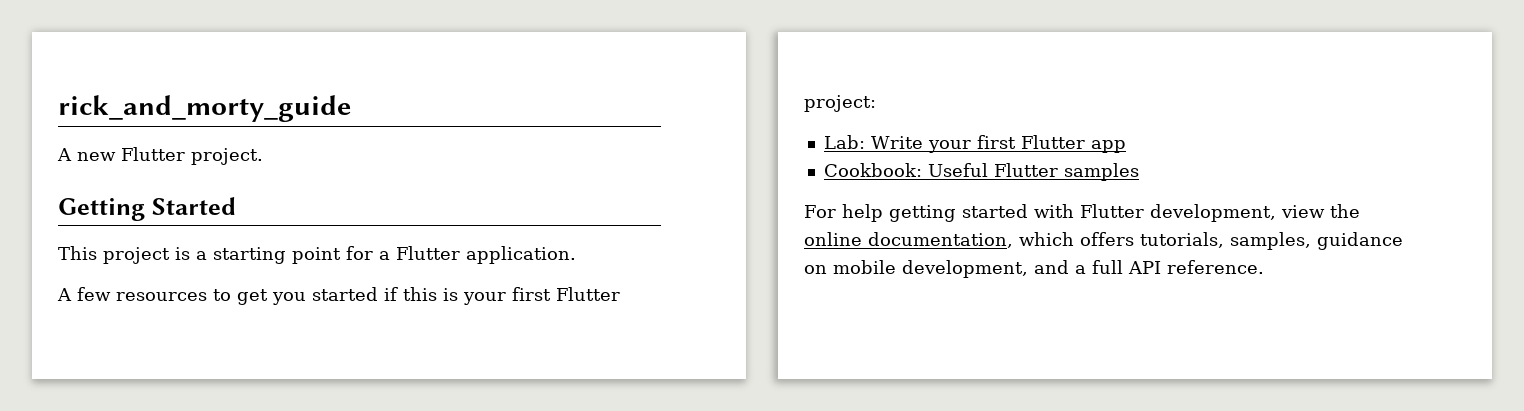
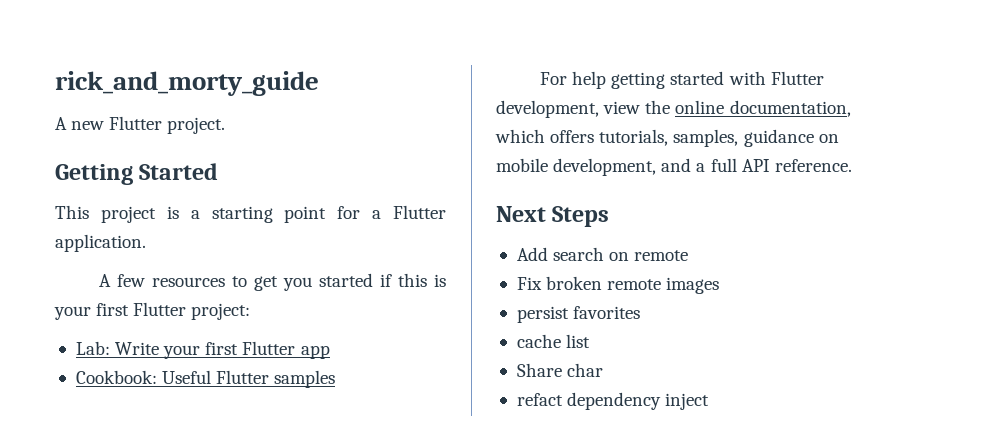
(1264, 267) none -> [496,206,610,227] [516,247,689,261] [516,276,720,294] [516,306,641,323] [516,334,591,348] [516,363,604,377] [516,392,710,410] // Next Steps // Add search on remote // Fix broken remote images // persist favorites // cache list // Share char // refact dependency inject

